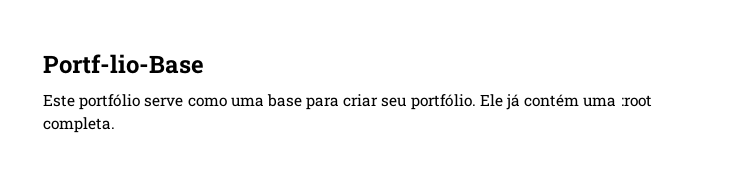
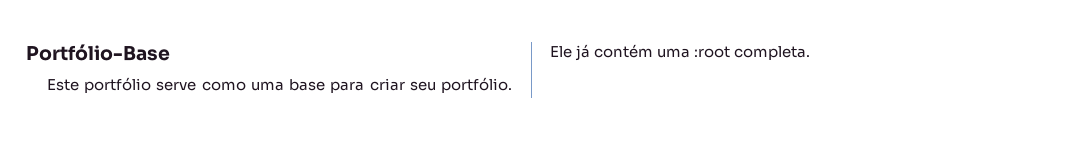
[43,54,204,74] Portf-lio-Base -> [26,44,170,61] Portfólio-Base

